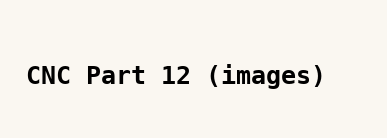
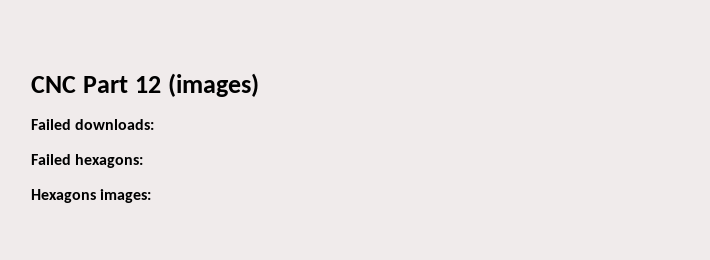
(326, 76) none -> [31,119,155,130] [31,154,144,168] [31,189,152,203] // Failed downloads: // Failed hexagons: // Hexagons images:

